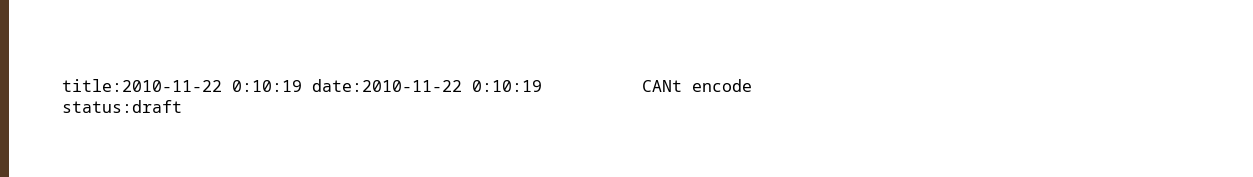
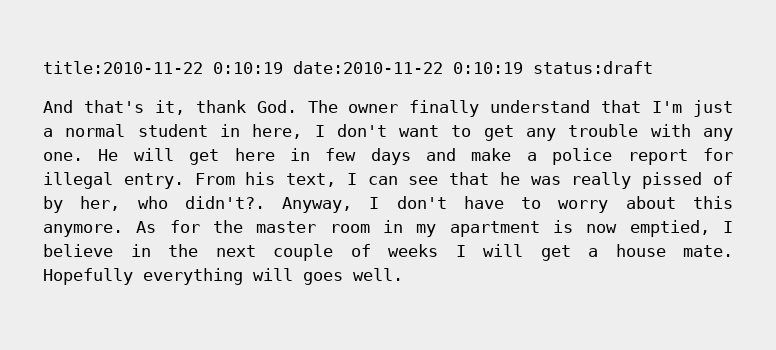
[642,79,752,92] CANt encode -> [43,100,733,117] [43,124,733,141] [43,148,733,165] [43,172,733,189] [43,196,733,213] [43,220,734,237] [43,244,733,261] [43,268,403,285] And that's it, thank God. The owner finally understand that I'm just a normal student in here, I don't want to get any trouble with any one. He will get here in few days and make a police report for illegal entry. From his text, I can see that he was really pissed of by her, who didn't?. Anyway, I don't have to worry about this anymore. As for the master room in my apartment is now emptied, I believe in the next couple of weeks I will get a house mate. Hopefully everything will goes well.

